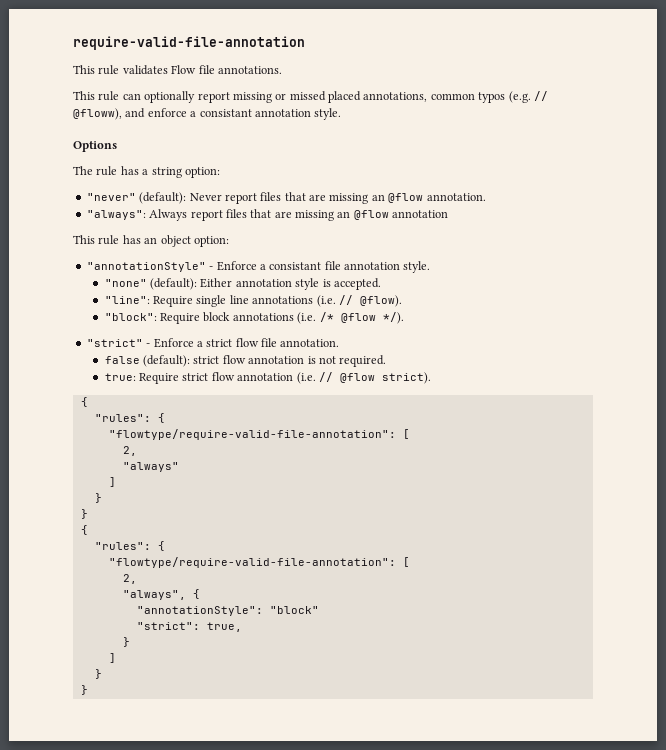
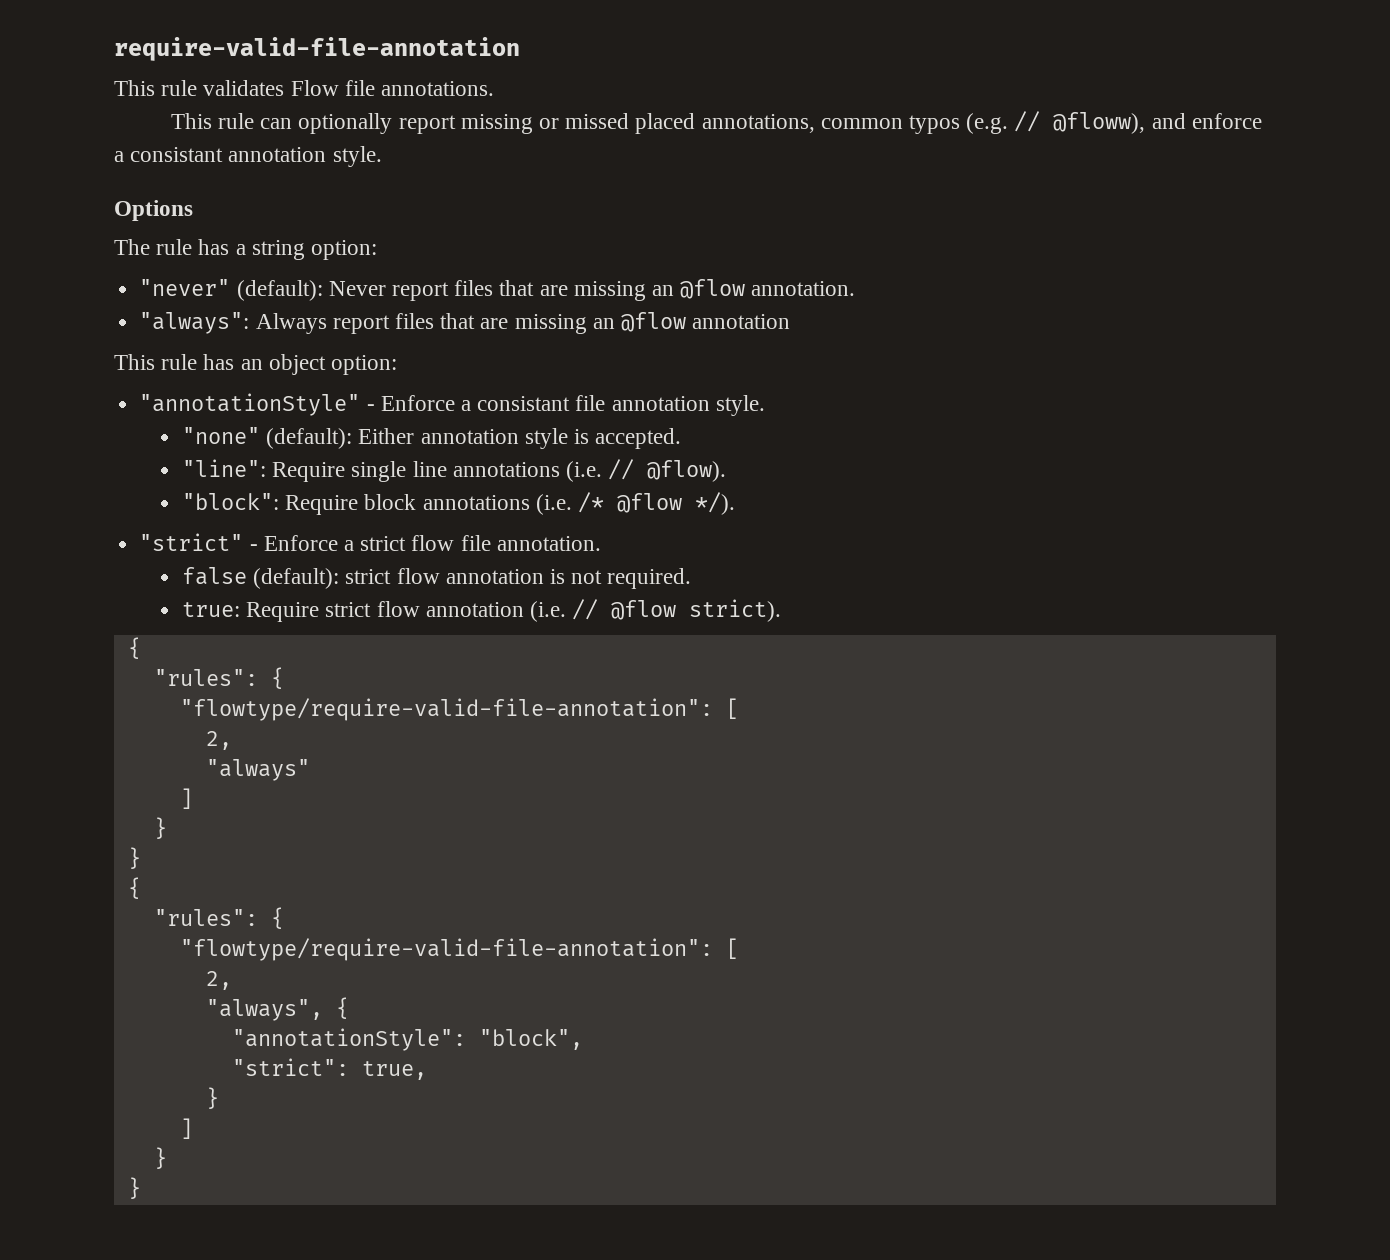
[269,606,319,614] "block" -> [478,1029,583,1050] "block",

